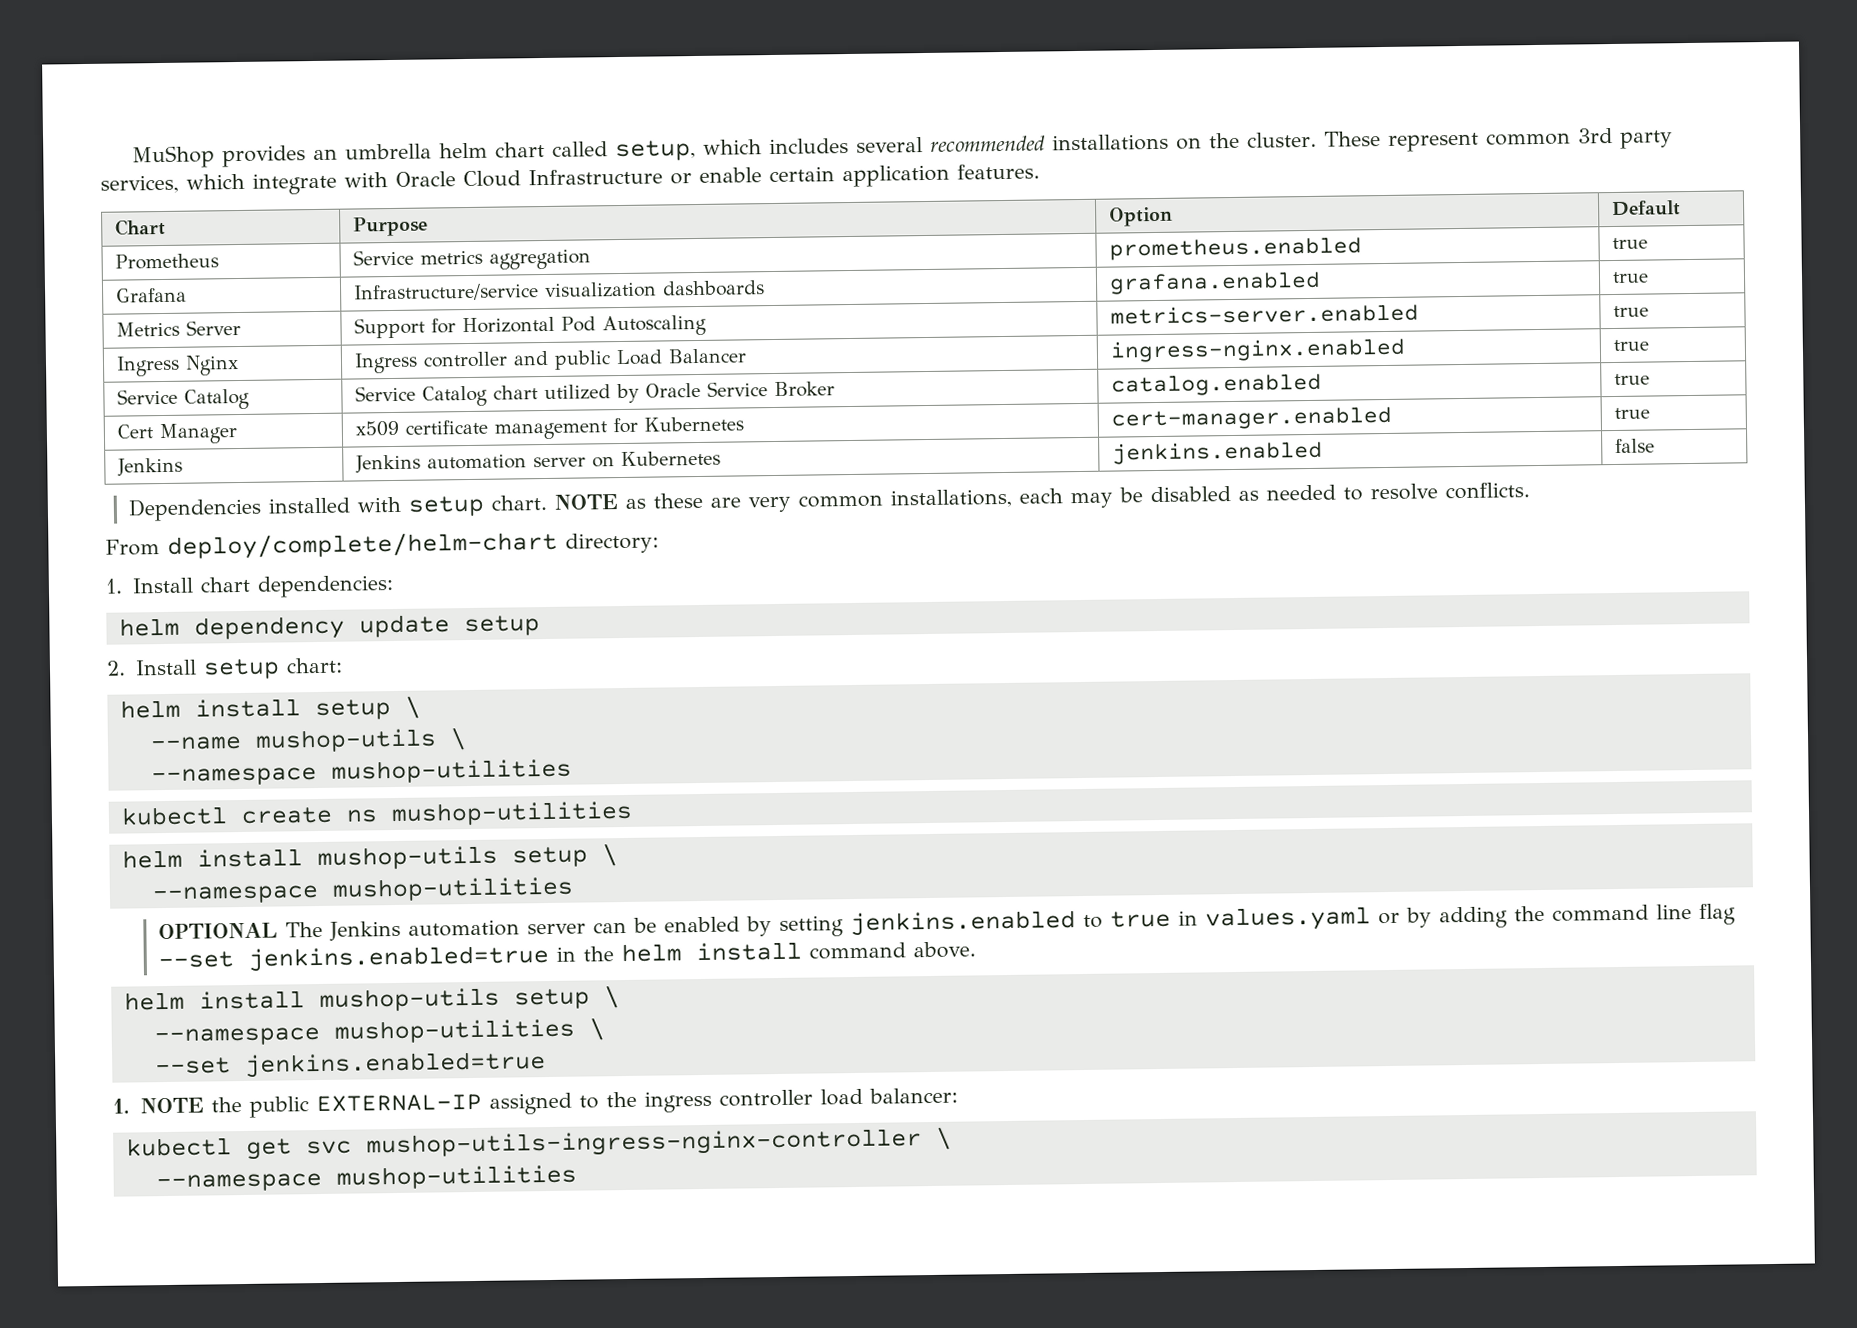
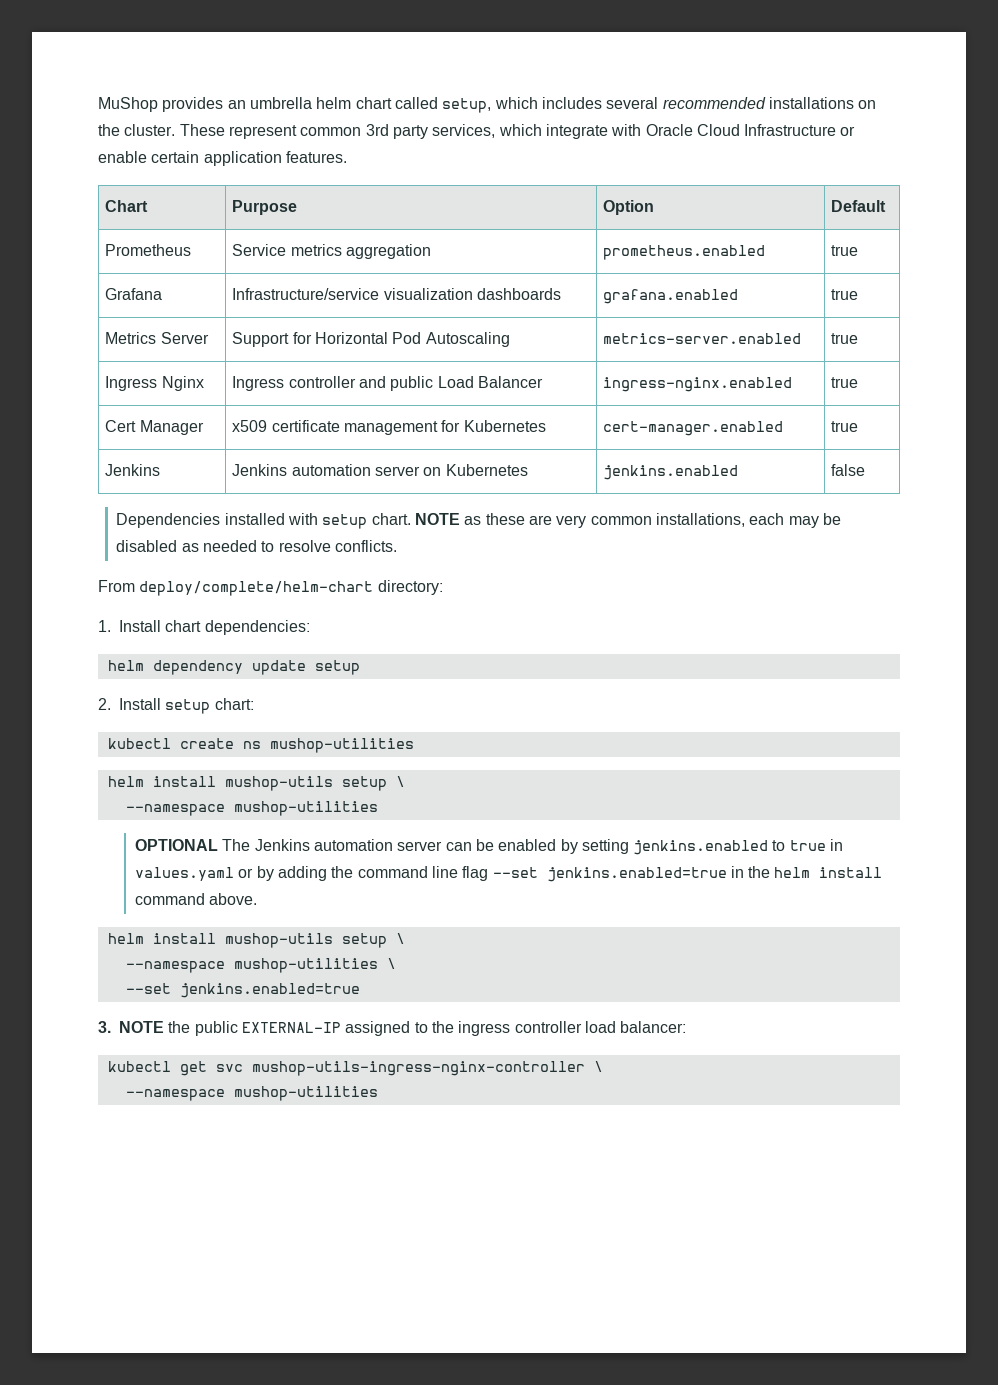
[117,388,251,410] [355,381,836,407] [1111,373,1323,397] [1614,373,1651,385] // Service Catalog | Service Catalog chart utilized by Oracle Service Broker | catalog.enabled | true -> (859, 382) none
[119,695,421,721] [149,727,467,753] [150,758,572,787] // helm install setup \ // --name mushop-utils \ // --namespace mushop-utilities -> (254, 704) none
[112,1098,130,1114] 1. -> [98,1021,111,1033] 3.

